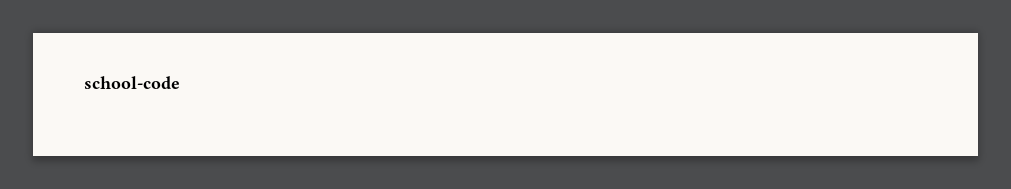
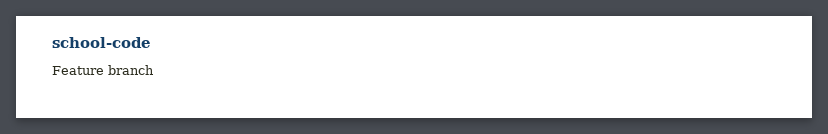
(180, 82) none -> [52,65,154,75] // Feature branch

